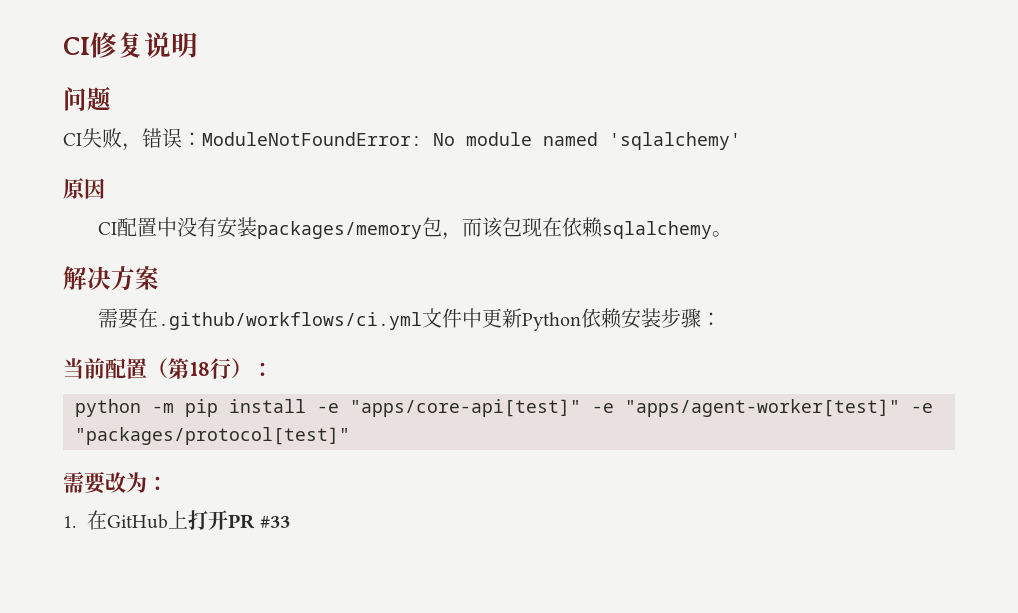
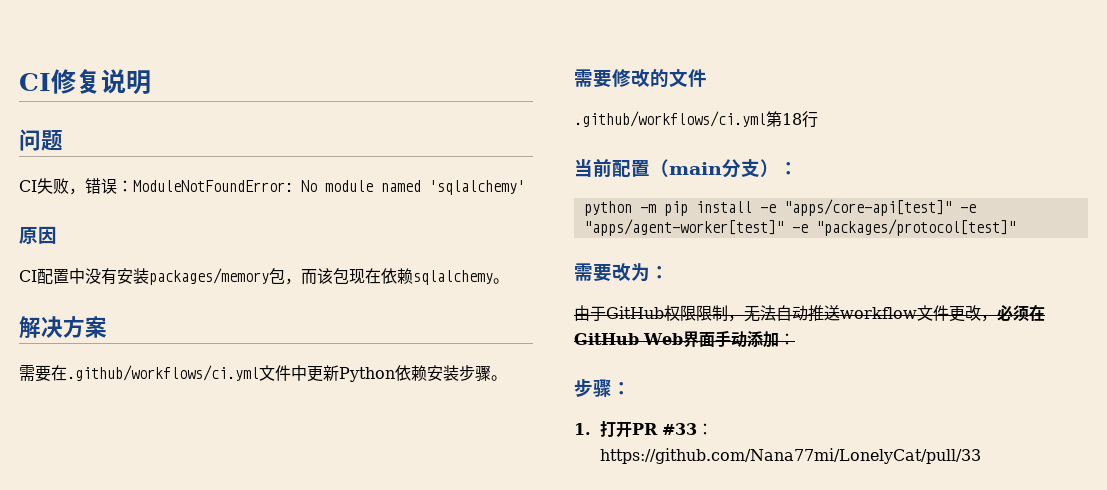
[701,312,722,326] ： -> [491,375,507,381] [574,69,707,88] [574,111,818,128] 。 // 需要修改的文件 // .github/workflows/ci.yml第18行
[168,358,231,379] 第18行 -> [669,159,760,178] main分支
[63,510,189,530] 1.在GitHub上 -> [574,304,1045,322] [574,330,795,348] [574,379,631,397] [574,423,591,435] 由于GitHub权限限制，无法自动推送workflow文件更改，必须在GitHub Web界面手动添加： // 步骤： // 1.
(290, 522) none -> [697,423,714,435] [600,448,982,464] ：https://github.com/Nana77mi/LonelyCat/pull/33

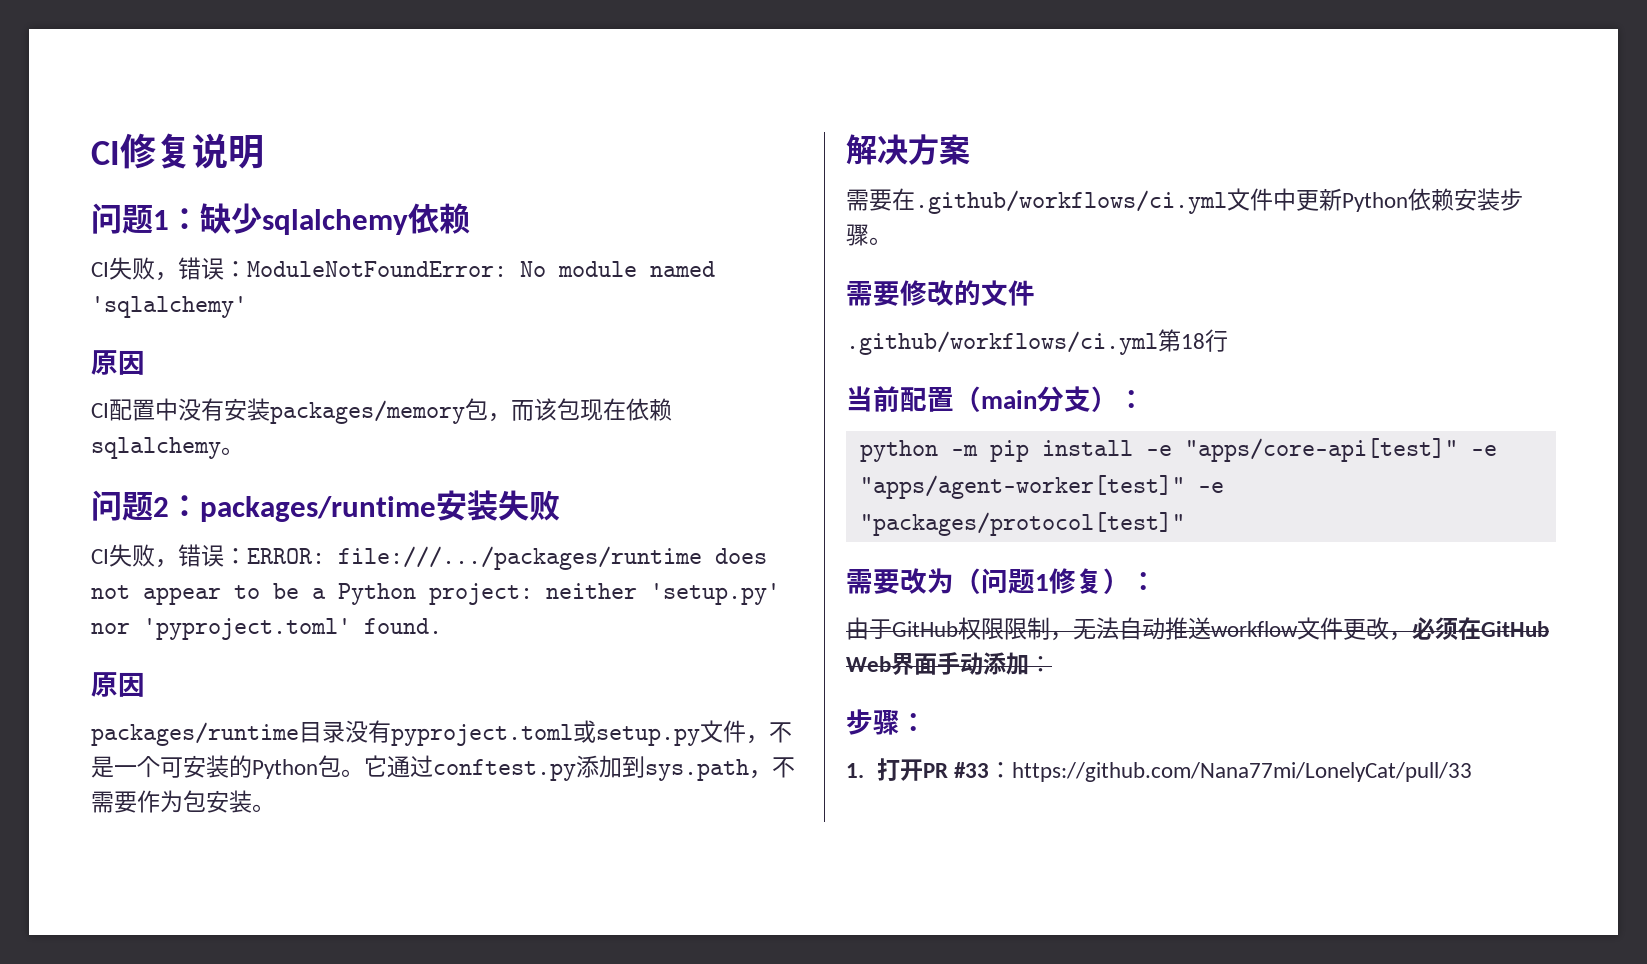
(63, 140) none -> [153,203,470,235] 1：缺少sqlalchemy依赖
(509, 281) none -> [91,490,560,522] [91,544,767,570] [91,583,780,605] [91,618,442,640] [91,672,145,697] [91,720,792,746] [91,755,795,781] [91,790,275,813] // 问题2：packages/runtime安装失败 // CI失败，错误：ERROR: file:///.../packages/runtime does not appear to be a Python project: neither 'setup.py' nor 'pyproject.toml' found. // 原因 // packages/runtime目录没有pyproject.toml或setup.py文件，不是一个可安装的Python包。它通过conftest.py添加到sys.path，不需要作为包安装。
(650, 272) none -> [954,568,1130,594] （问题1修复）

